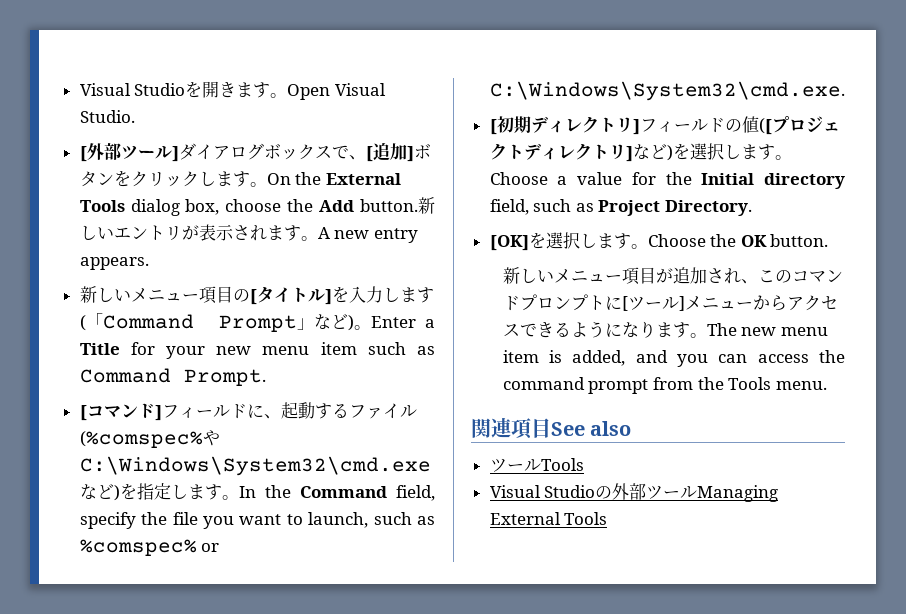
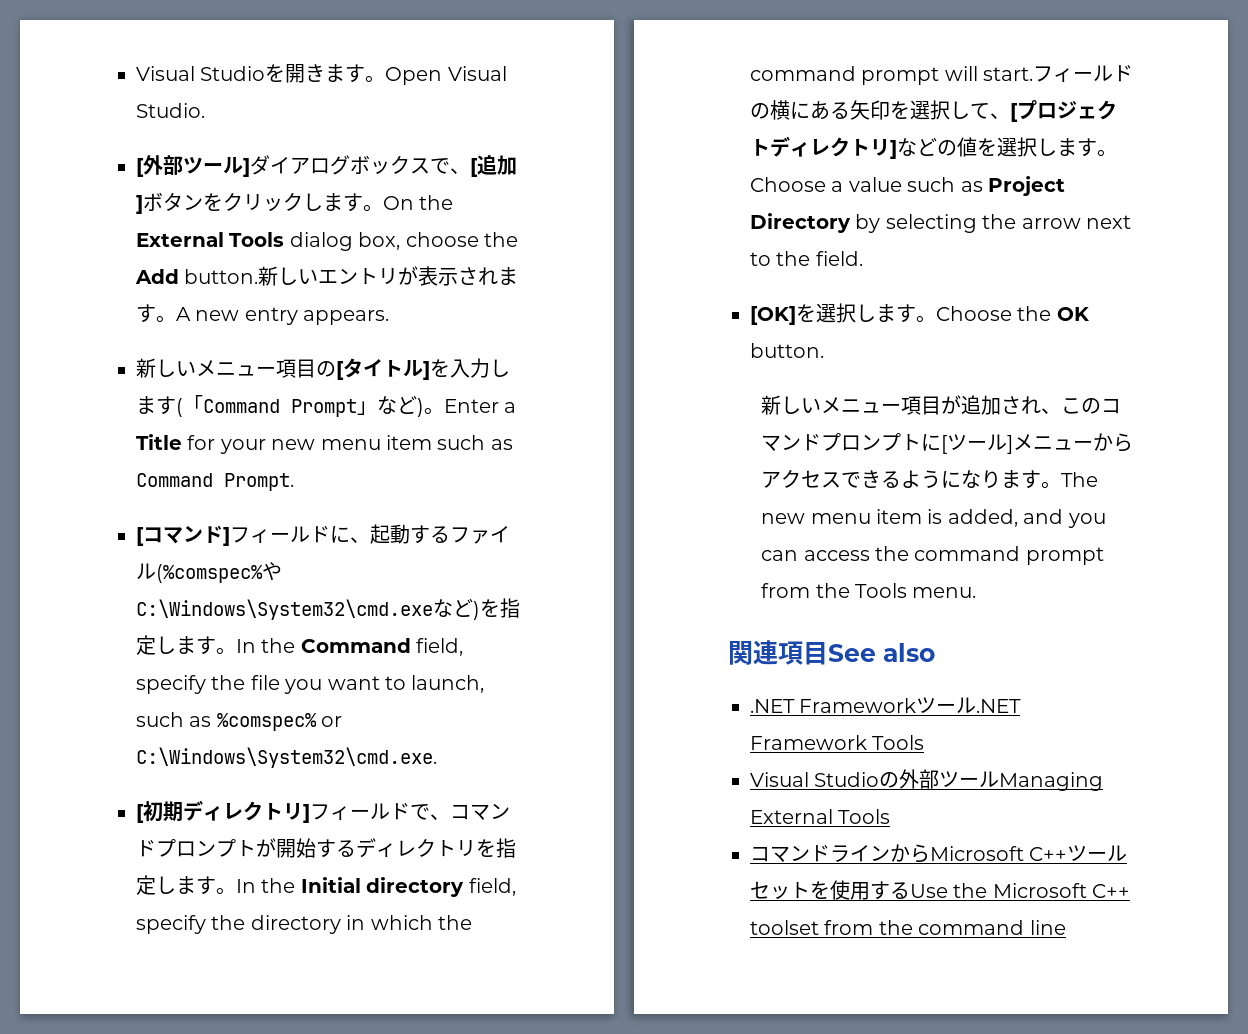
[724,116,772,135] の値([ -> [410,803,510,820] [136,838,516,858] [136,875,516,897] [136,915,472,934] [750,65,1134,85] [750,100,1018,122] で、コマンドプロンプトが開始するディレクトリを指定します。In the Initial directory field, specify the directory in which the command prompt will start.フィールドの横にある矢印を選択して、[
[666,145,673,161] ) -> [937,137,977,157] の値
[631,172,845,189] [489,199,753,216] for the Initial directory field, such as Project Directory. -> [907,176,1065,196] [750,213,1131,233] [750,251,863,266] such as Project Directory by selecting the arrow next to the field.
[489,458,541,472] ツール -> [750,697,1022,713] [750,735,867,750] .NET Frameworkツール.NET Framework
(608, 518) none -> [750,844,1128,863] [750,880,1131,900] [750,920,1066,935] // コマンドラインからMicrosoft C++ツールセットを使用するUse the Microsoft C++ toolset from the command line

